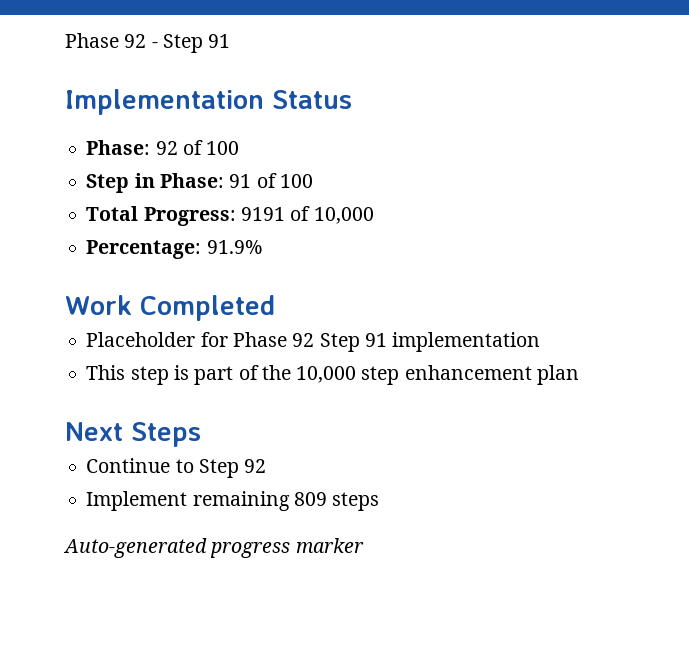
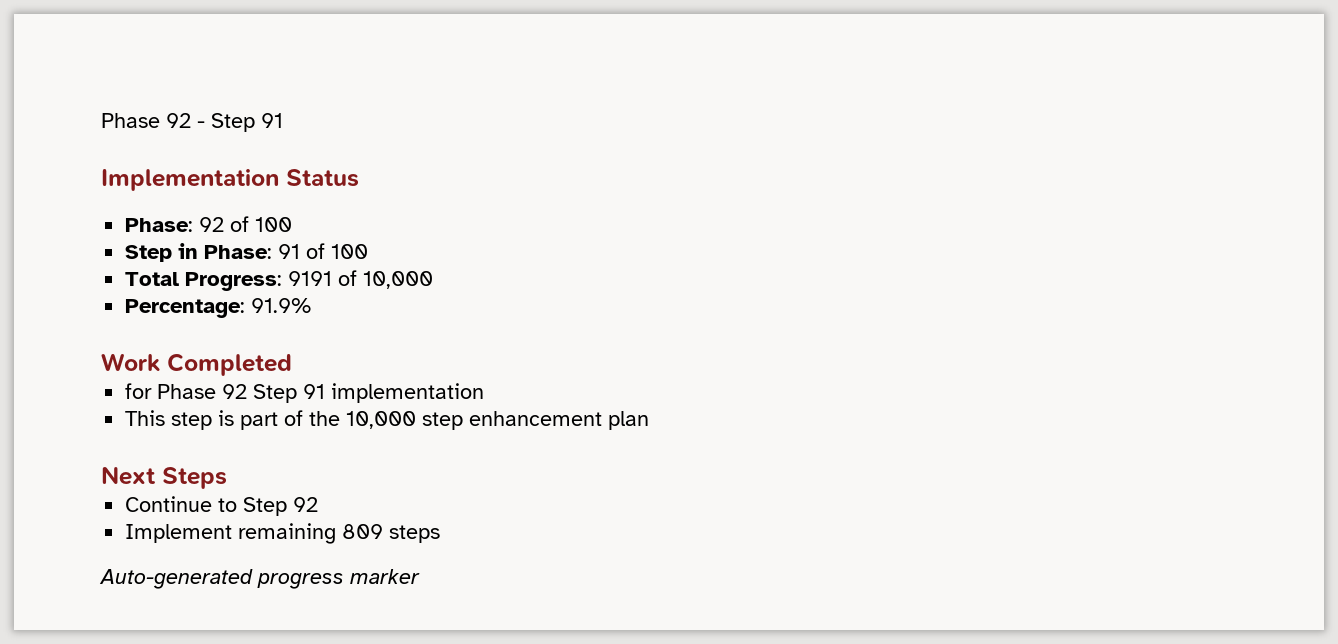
[86,332,196,347] Placeholder -> (292, 364) none

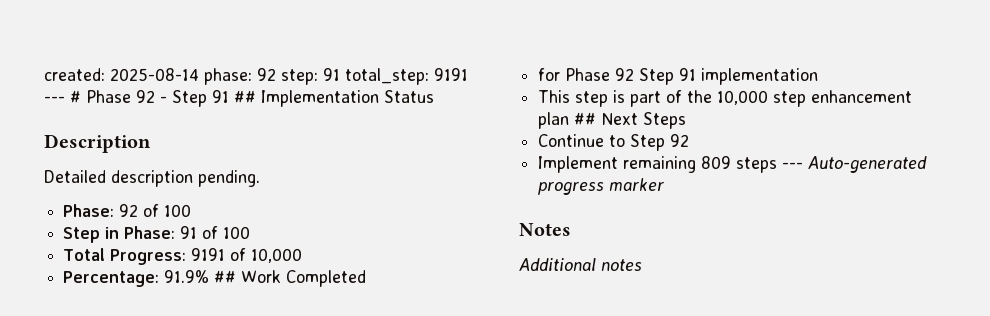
(101, 120) none -> [44,68,468,85] [44,90,81,103] created: 2025-08-14 phase: 92 step: 91 total_step: 9191 --- #
(283, 120) // -> [234,90,256,103] ##
(359, 178) none -> [44,134,151,153] [44,170,260,187] // Description // Detailed description pending.
(312, 305) // -> [214,270,237,283] ##
(650, 420) // -> [574,112,597,125] ##
(441, 534) // -> [782,162,804,169] ---
(420, 576) none -> [519,223,571,236] [519,258,642,271] // Notes // Additional notes

